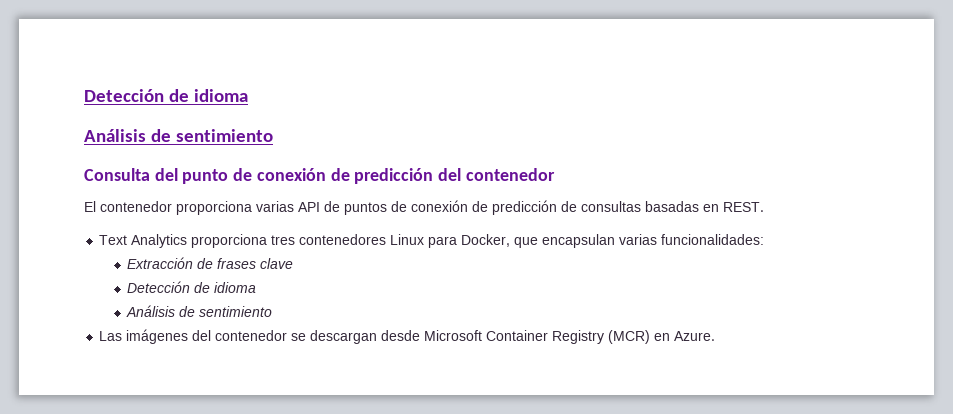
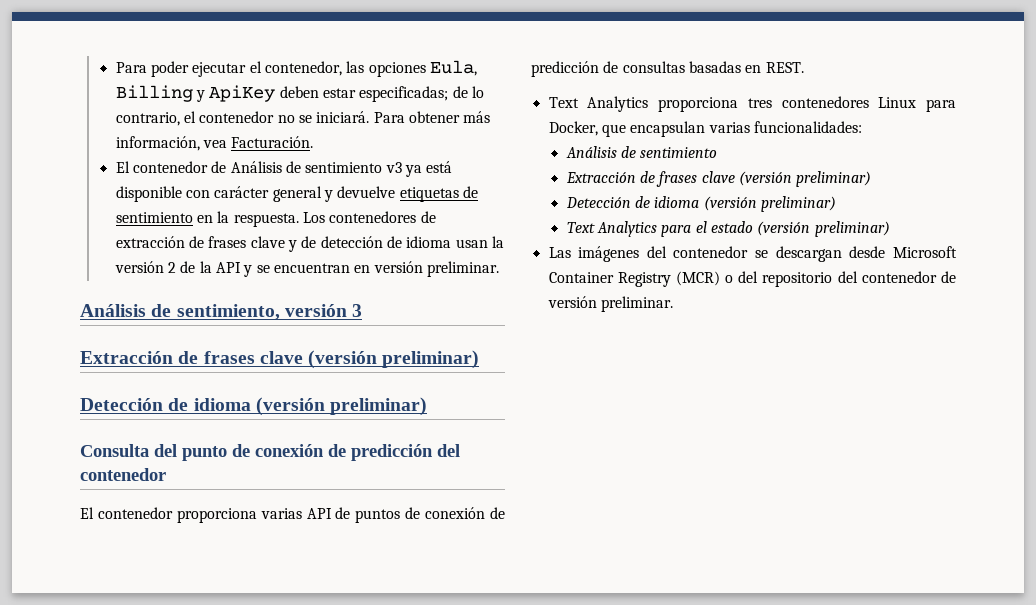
[84,89,248,102] [84,129,273,142] Detección de idioma // Análisis de sentimiento -> [115,60,477,77] [115,85,484,102] [115,111,491,126] [115,136,314,151] [115,161,453,177] [115,186,478,202] [115,211,436,227] [115,236,504,252] [114,261,499,277] [80,304,363,320] [80,350,480,369] [80,397,428,416] Para poder ejecutar el contenedor, las opciones Eula, Billing y ApiKey deben estar especificadas; de lo contrario, el contenedor no se iniciará. Para obtener más información, vea Facturación. // El contenedor de Análisis de sentimiento v3 ya está disponible con carácter general y devuelve etiquetas de sentimiento en la respuesta. Los contenedores de extracción de frases clave y de detección de idioma usan la versión 2 de la API y se encuentran en versión preliminar. // Análisis de sentimiento, versión 3 // Extracción de frases clave (versión preliminar) // Detección de idioma (versión preliminar)
[127,257,294,269] [127,281,257,293] [126,305,273,317] // Extracción de frases clave // Detección de idioma // Análisis de sentimiento -> [565,146,718,158] [565,171,872,187] [565,196,836,212] [566,221,890,237] // Análisis de sentimiento // Extracción de frases clave (versión preliminar) // Detección de idioma (versión preliminar) // Text Analytics para el estado (versión preliminar)
[654,331,716,341] en Azure. -> [725,271,956,287] [547,296,673,312] o del repositorio del contenedor de versión preliminar.

